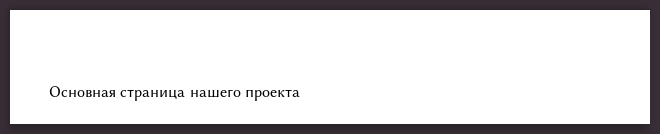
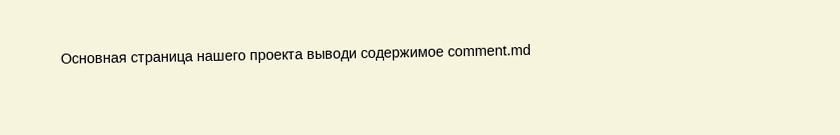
(300, 95) none -> [306,43,531,63] выводи содержимое comment.md

